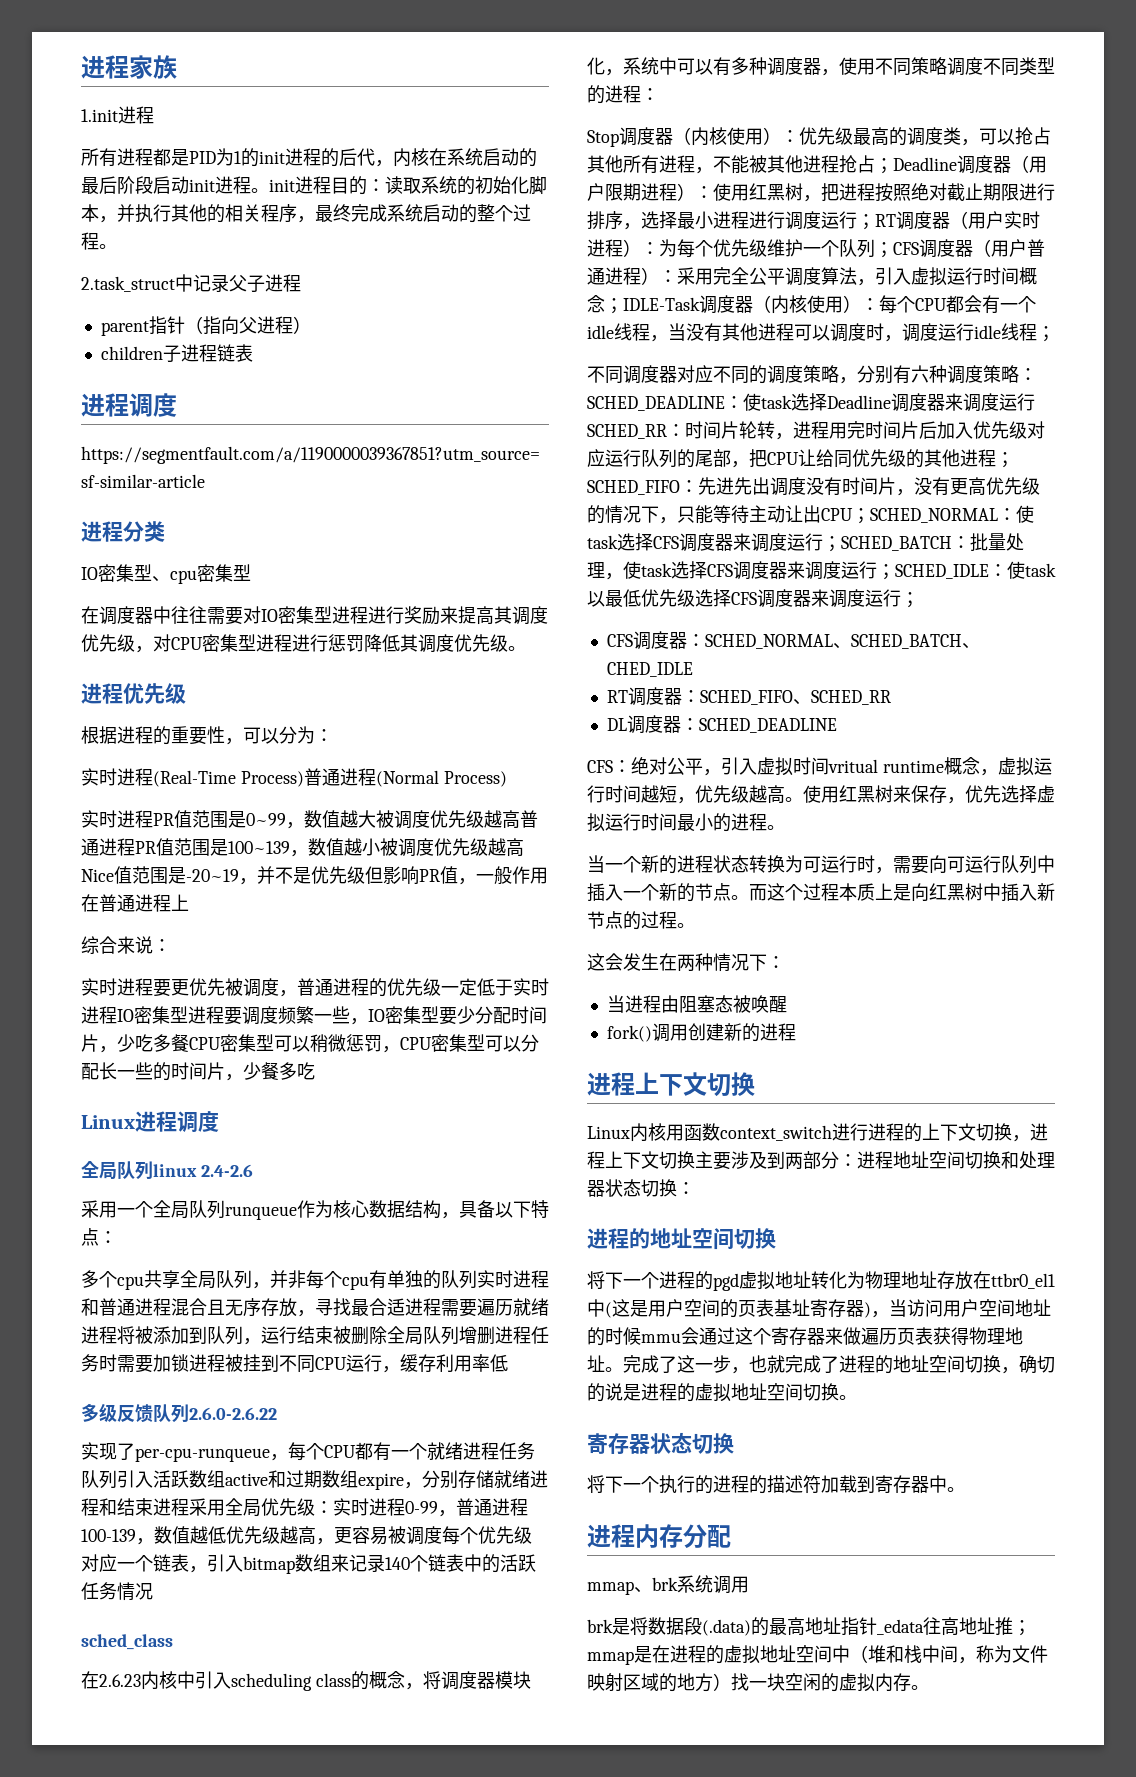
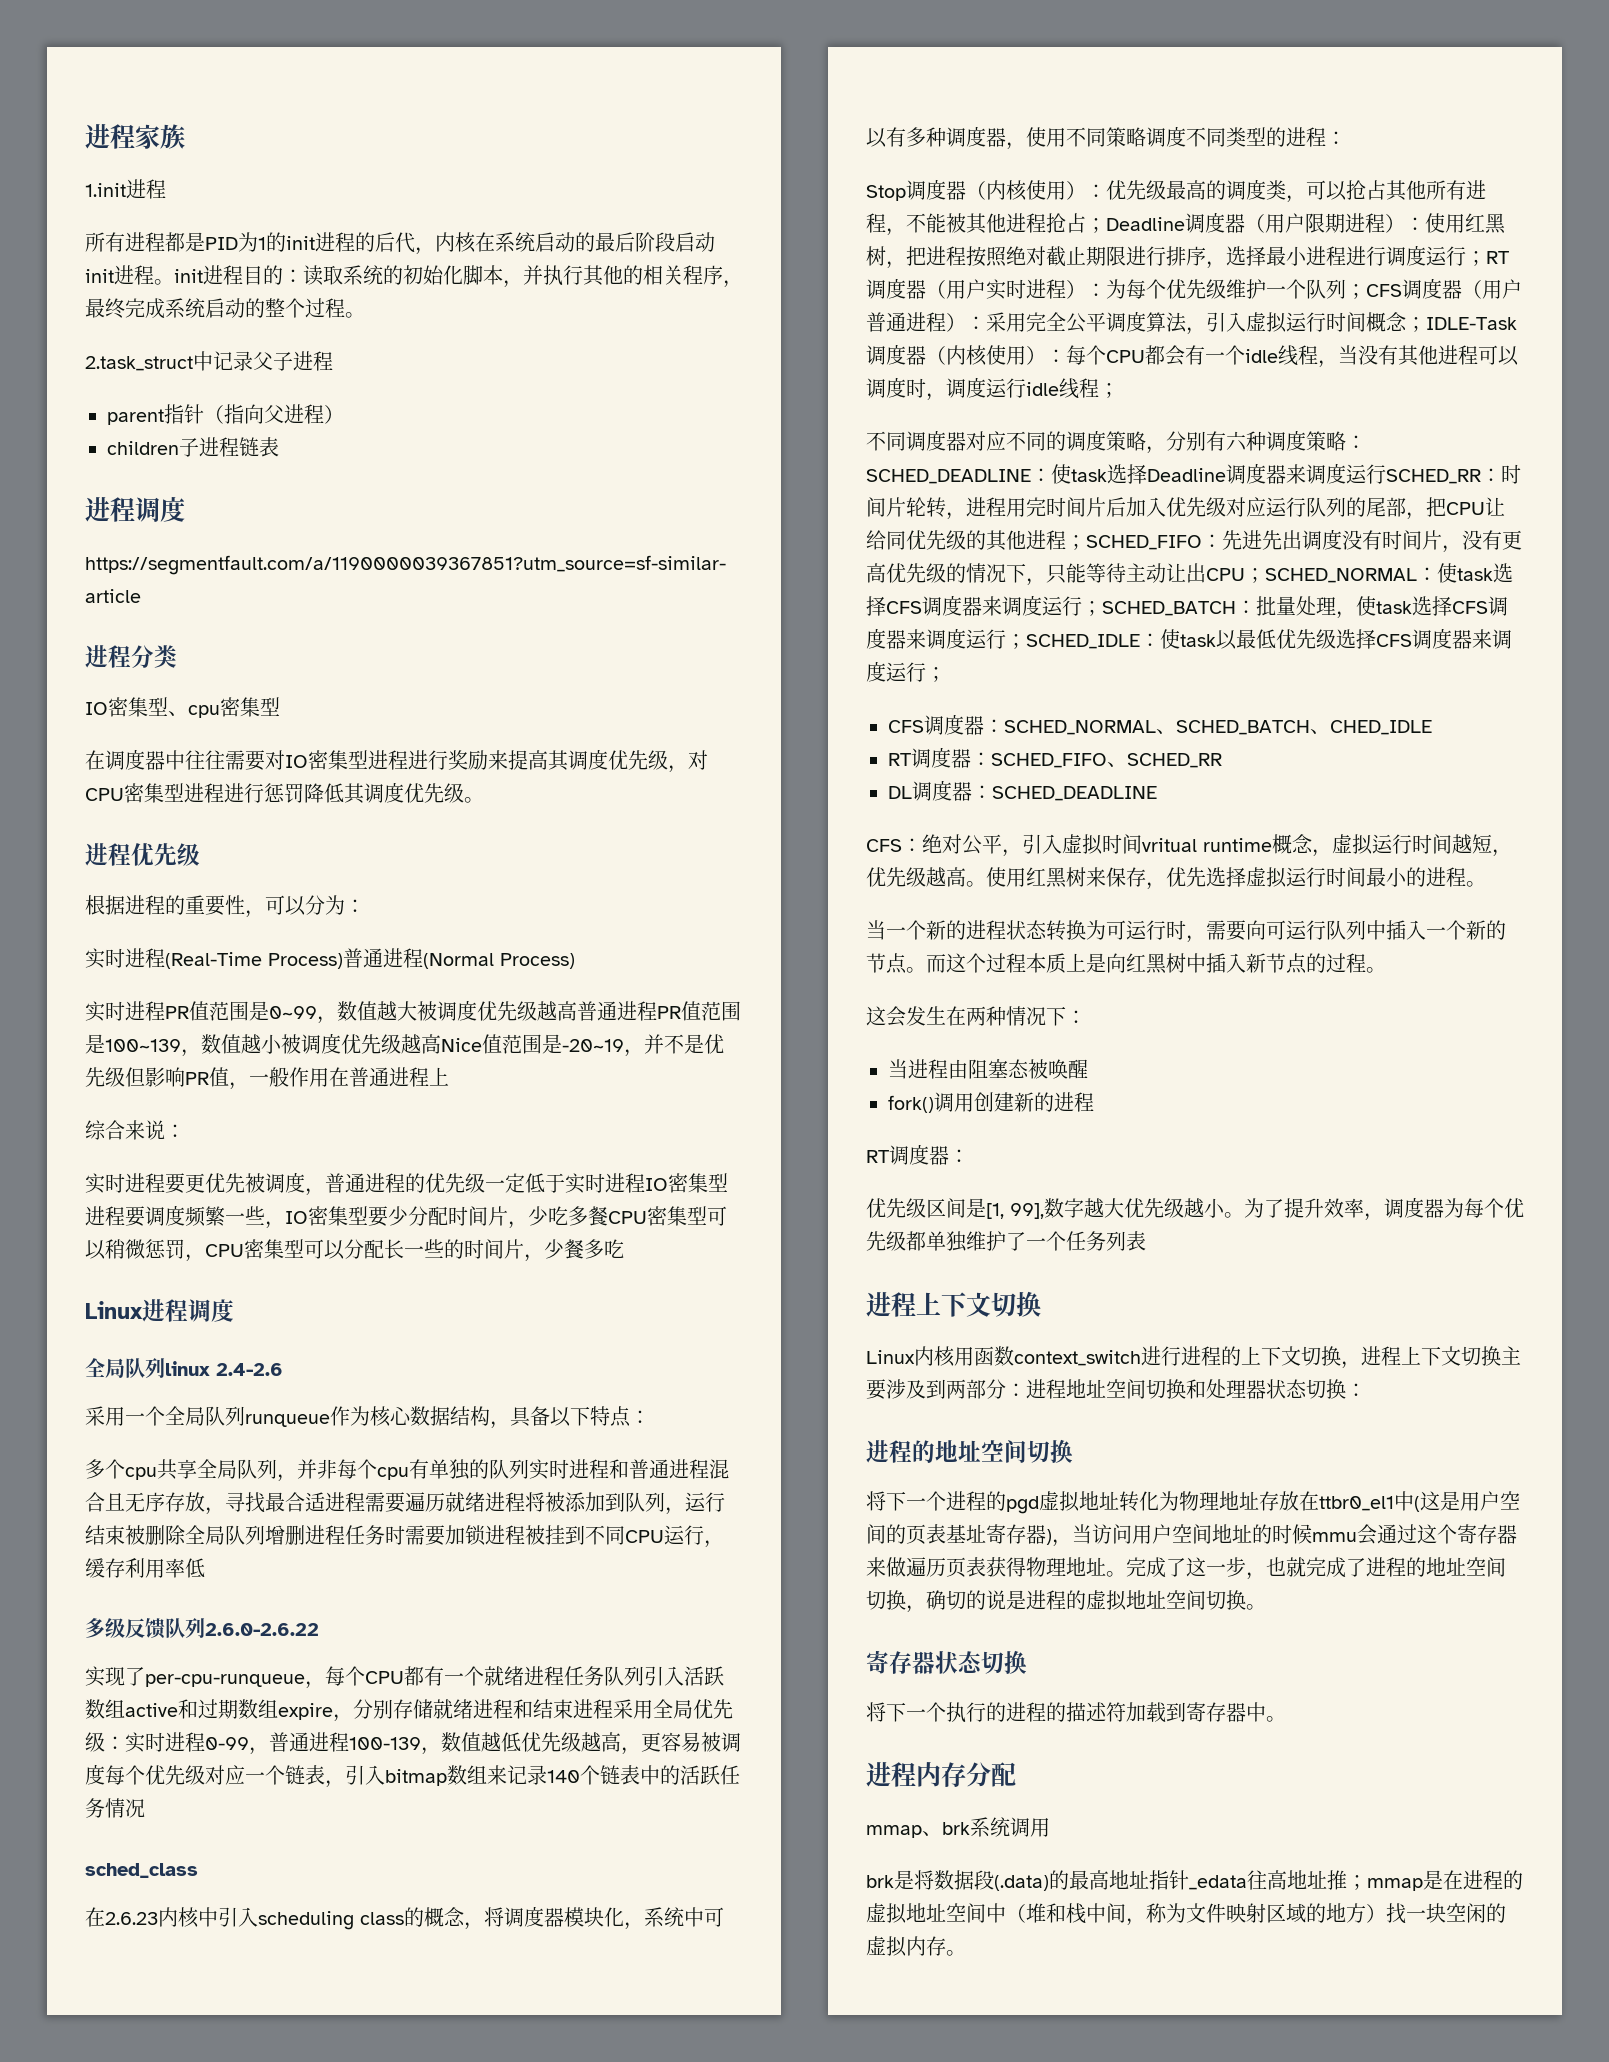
(796, 1032) none -> [866,1144,969,1165] [866,1197,1524,1221] [866,1231,1146,1252] // RT调度器： // 优先级区间是[1, 99],数字越大优先级越小。为了提升效率，调度器为每个优先级都单独维护了一个任务列表

